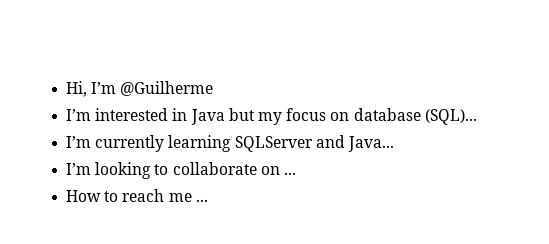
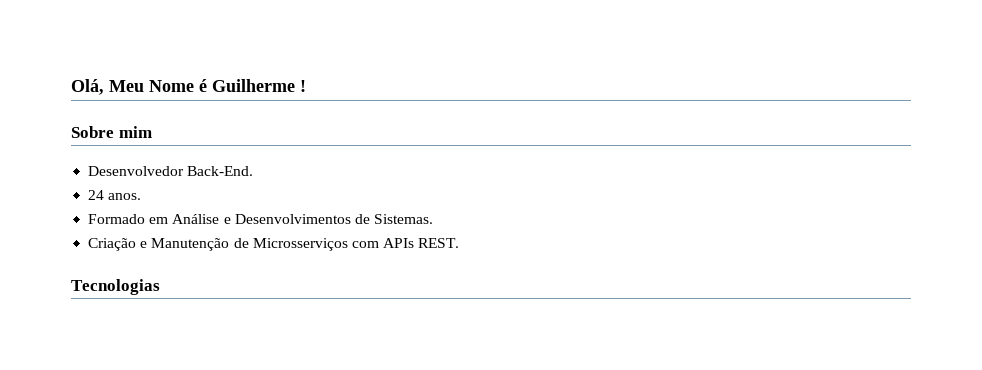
[66,81,214,97] [66,108,477,125] [66,135,394,152] [66,162,296,179] [66,189,208,202] Hi, I’m @Guilherme // I’m interested in Java but my focus on database (SQL)... // I’m currently learning SQLServer and Java... // I’m looking to collaborate on ... // How to reach me ... -> [71,79,306,95] [71,126,152,138] [88,166,254,176] [88,190,142,200] [88,214,434,224] [88,238,460,251] [71,279,160,295] Olá, Meu Nome é Guilherme ! // Sobre mim // Desenvolvedor Back-End. // 24 anos. // Formado em Análise e Desenvolvimentos de Sistemas. // Criação e Manutenção de Microsserviços com APIs REST. // Tecnologias

